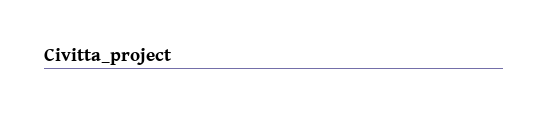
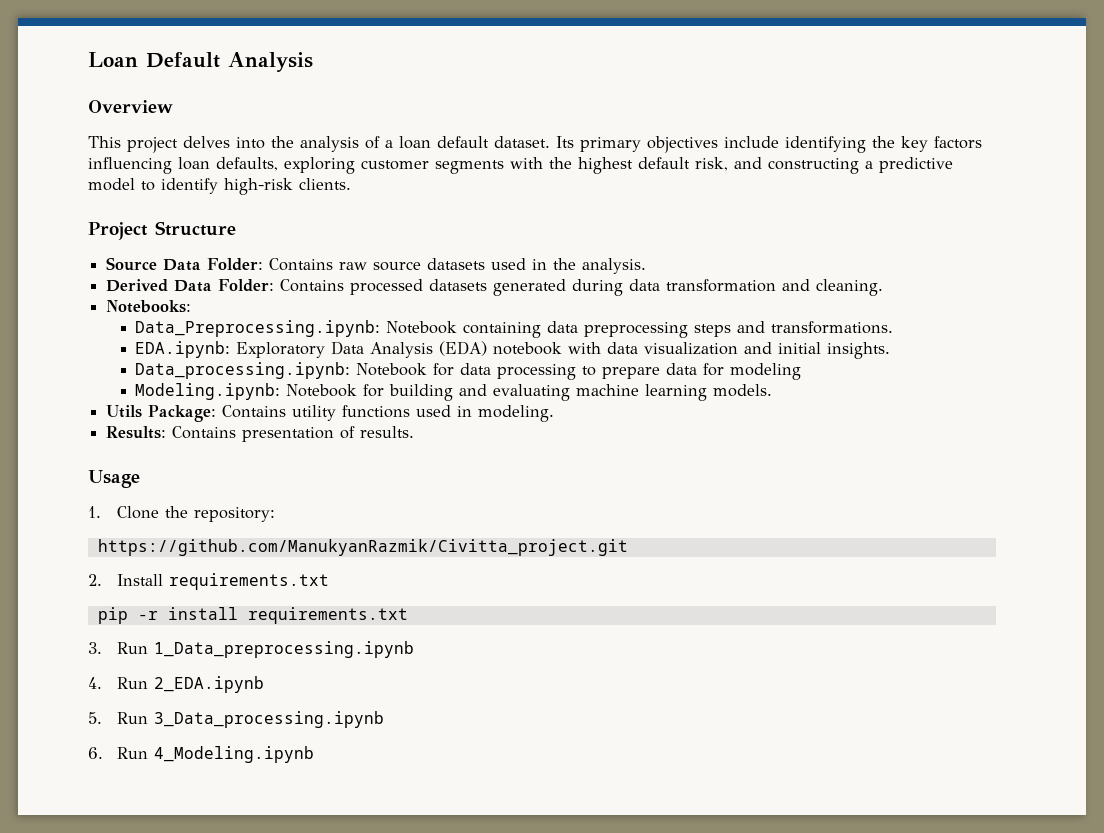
[44,48,172,65] Civitta_project -> [88,52,313,72] [88,100,173,113] [88,136,982,153] [88,157,953,174] [88,178,351,195] [88,221,236,240] [106,257,647,274] [106,279,884,296] [106,300,192,313] [135,320,894,338] [135,341,891,359] [135,362,802,380] [135,383,773,401] [106,405,555,422] [106,426,415,442] [88,470,140,488] [88,506,276,522] [97,539,628,556] [88,573,330,590] [97,607,408,624] [88,641,415,658] [88,676,265,693] [88,711,385,728] [88,746,315,763] Loan Default Analysis // Overview // This project delves into the analysis of a loan default dataset. Its primary objectives include identifying the key factors influencing loan defaults, exploring customer segments with the highest default risk, and constructing a predictive model to identify high-risk clients. // Project Structure // Source Data Folder: Contains raw source datasets used in the analysis. // Derived Data Folder: Contains processed datasets generated during data transformation and cleaning. // Notebooks: // Data_Preprocessing.ipynb: Notebook containing data preprocessing steps and transformations. // EDA.ipynb: Exploratory Data Analysis (EDA) notebook with data visualization and initial insights. // Data_processing.ipynb: Notebook for data processing to prepare data for modeling // Modeling.ipynb: Notebook for building and evaluating machine learning models. // Utils Package: Contains utility functions used in modeling. // Results: Contains presentation of results. // Usage // 1. Clone the repository: // https://github.com/ManukyanRazmik/Civitta_project.git // 2. Install requirements.txt // pip -r install requirements.txt // 3. Run 1_Data_preprocessing.ipynb // 4. Run 2_EDA.ipynb // 5. Run 3_Data_processing.ipynb // 6. Run 4_Modeling.ipynb

